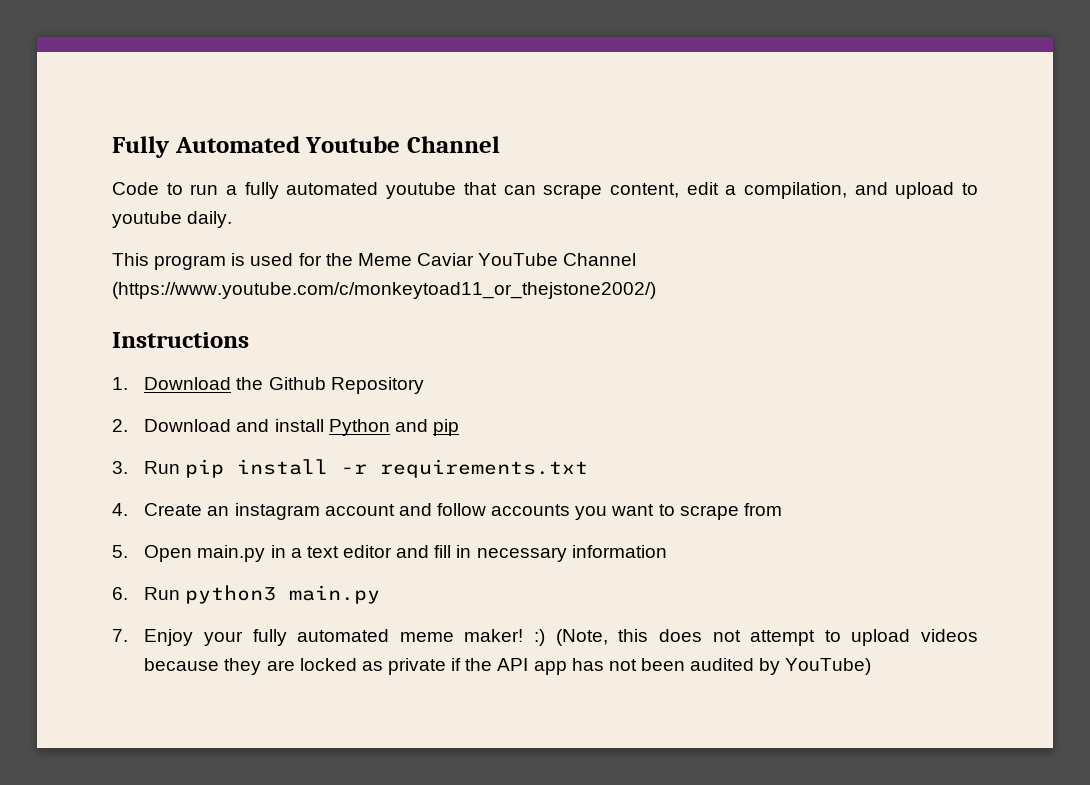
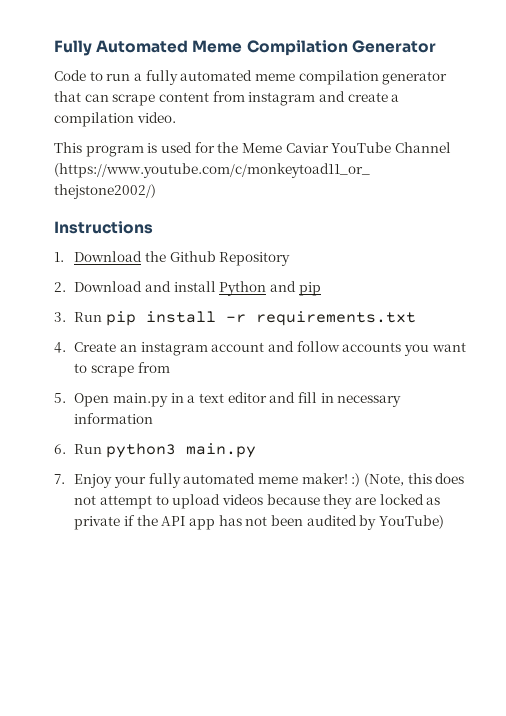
[305,136,500,153] Youtube Channel -> [192,40,436,56] Meme Compilation Generator
[386,182,978,199] [112,211,233,228] youtube that can scrape content, edit a compilation, and upload to youtube daily. -> [254,70,448,85] [54,91,400,106] [54,112,176,127] meme compilation generator that can scrape content from instagram and create a compilation video.

